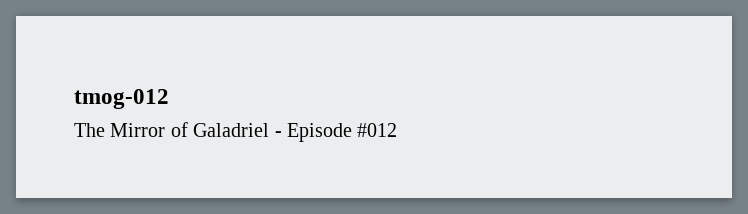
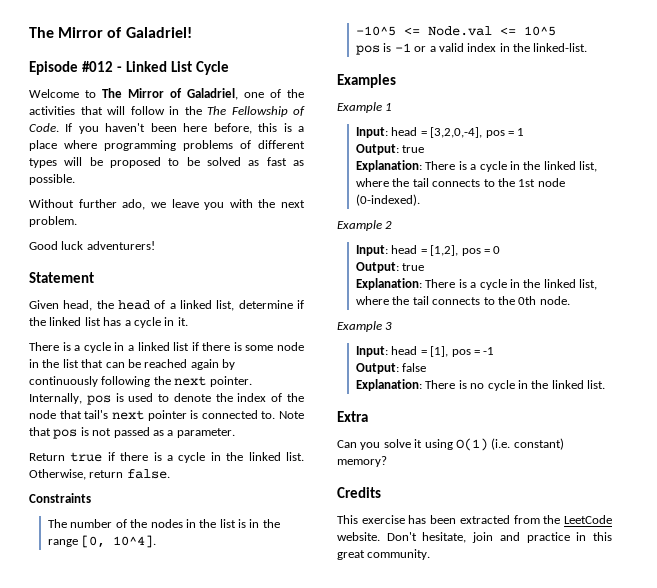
[74,89,169,109] [74,122,398,142] tmog-012 // The Mirror of Galadriel - Episode #012 -> [29,27,192,38] [29,61,229,75] [29,88,304,100] [29,106,305,117] [29,123,305,134] [29,140,305,151] [29,157,305,168] [29,174,75,185] [29,199,305,210] [29,216,77,227] [29,241,155,250] [29,272,94,283] [29,300,304,311] [29,317,188,328] [29,342,305,353] [29,359,235,370] [29,376,252,387] [29,393,304,405] [29,410,304,421] [29,427,235,439] [29,452,305,463] [29,469,170,480] [29,493,91,503] [48,519,280,528] [48,535,157,548] [356,26,557,36] [356,43,588,55] [337,74,396,88] [337,102,393,113] [356,127,525,138] [356,144,425,155] [356,160,598,172] [356,178,565,187] [356,194,421,206] [337,220,393,231] [356,245,501,256] [356,262,425,273] [356,278,598,290] [356,296,570,305] [337,321,393,332] [356,346,495,357] [356,363,427,374] [356,379,606,391] [337,411,368,422] [337,438,564,451] [337,456,387,467] [337,487,381,498] [337,515,612,524] [337,532,612,543] [337,549,431,560] The Mirror of Galadriel! // Episode #012 - Linked List Cycle // Welcome to The Mirror of Galadriel, one of the activities that will follow in the The Fellowship of Code. If you haven't been here before, this is a place where programming problems of different types will be proposed to be solved as fast as possible. // Without further ado, we leave you with the next problem. // Good luck adventurers! // Statement // Given head, the head of a linked list, determine if the linked list has a cycle in it. // There is a cycle in a linked list if there is some node in the list that can be reached again by continuously following the next pointer. Internally, pos is used to denote the index of the node that tail's next pointer is connected to. Note that pos is not passed as a parameter. // Return true if there is a cycle in the linked list. Otherwise, return false. // Constraints // The number of the nodes in the list is in the range [0, 10^4]. // -10^5 <= Node.val <= 10^5 // pos is -1 or a valid index in the linked-list. // Examples // Example 1 // Input: head = [3,2,0,-4], pos = 1 // Output: true // Explanation: There is a cycle in the linked list, where the tail connects to the 1st node (0-indexed). // Example 2 // Input: head = [1,2], pos = 0 // Output: true // Explanation: There is a cycle in the linked list, where the tail connects to the 0th node. // Example 3 // Input: head = [1], pos = -1 // Output: false // Explanation: There is no cycle in the linked list. // Extra // Can you solve it using O(1) (i.e. constant) memory? // Credits // This exercise has been extracted from the LeetCode website. Don't hesitate, join and practice in this great community.

